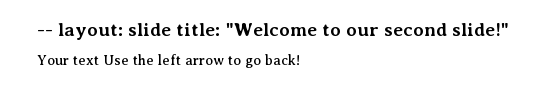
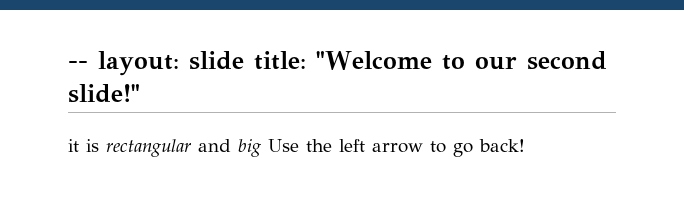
[37,55,99,65] Your text -> [68,139,262,157] it is rectangular and big

